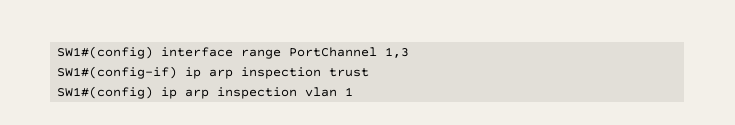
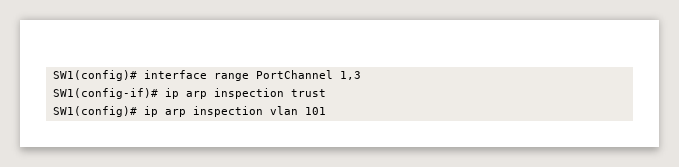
[56,46,153,59] SW1#(config) -> [52,70,137,81] SW1(config)#
[56,66,177,79] SW1#(config-if) -> [52,88,158,99] SW1(config-if)#
[56,86,153,99] SW1#(config) -> [52,106,137,117] SW1(config)#
[344,87,353,96] 1 -> [304,107,326,115] 101

